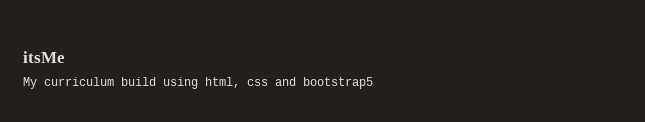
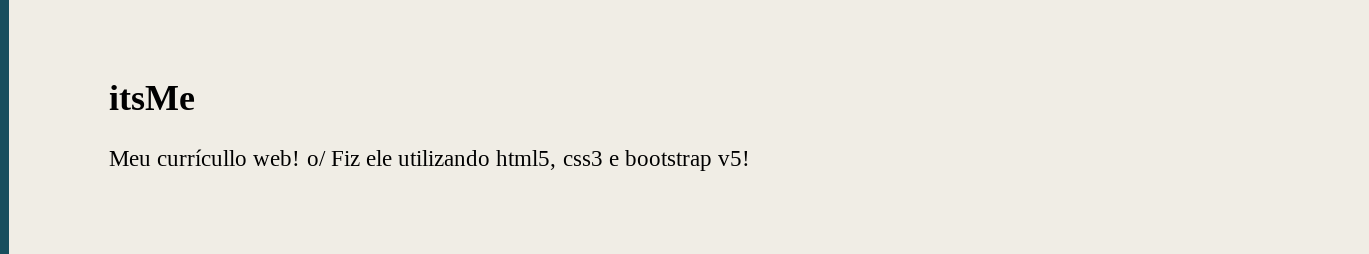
[23,77,373,89] My curriculum build using html, css and bootstrap5 -> [109,149,751,171] Meu currícullo web! o/ Fiz ele utilizando html5, css3 e bootstrap v5!

